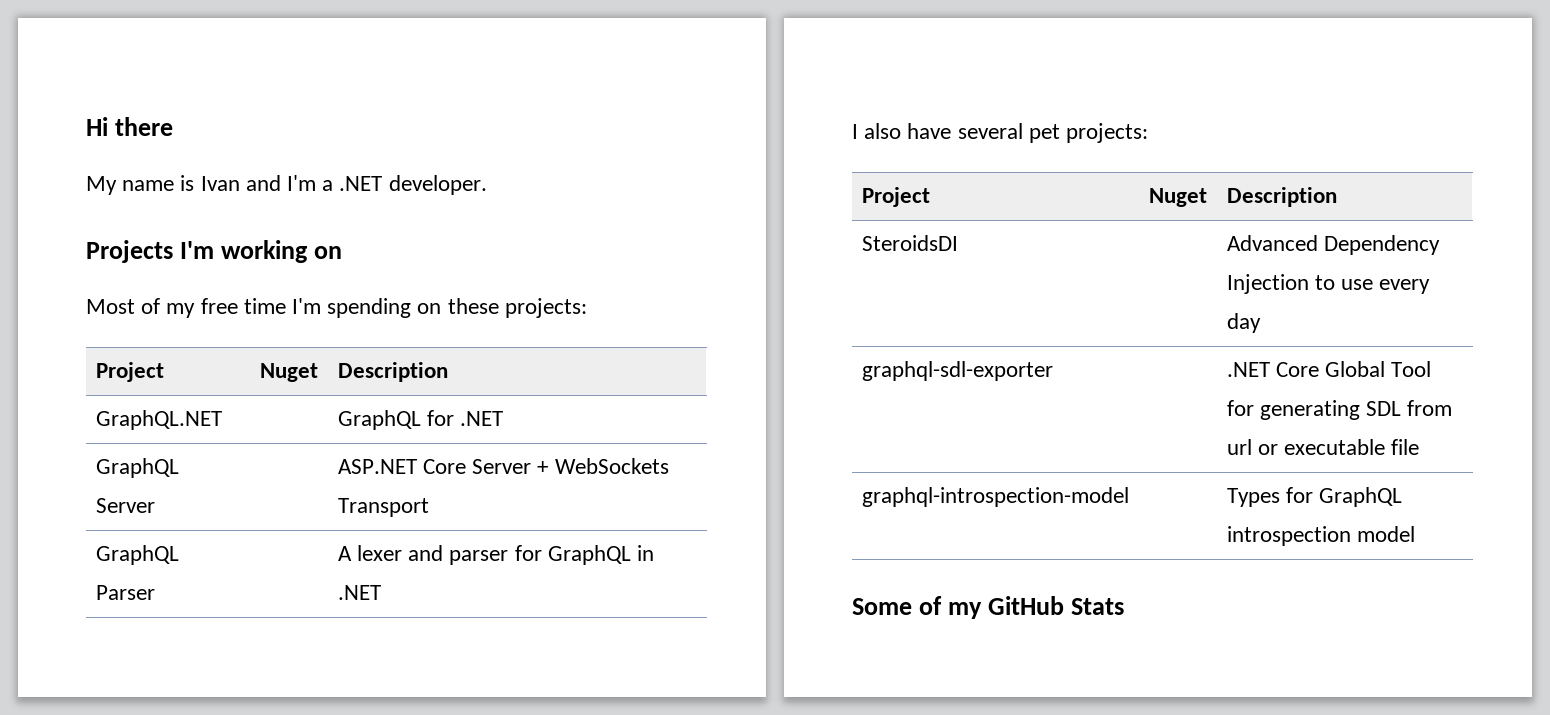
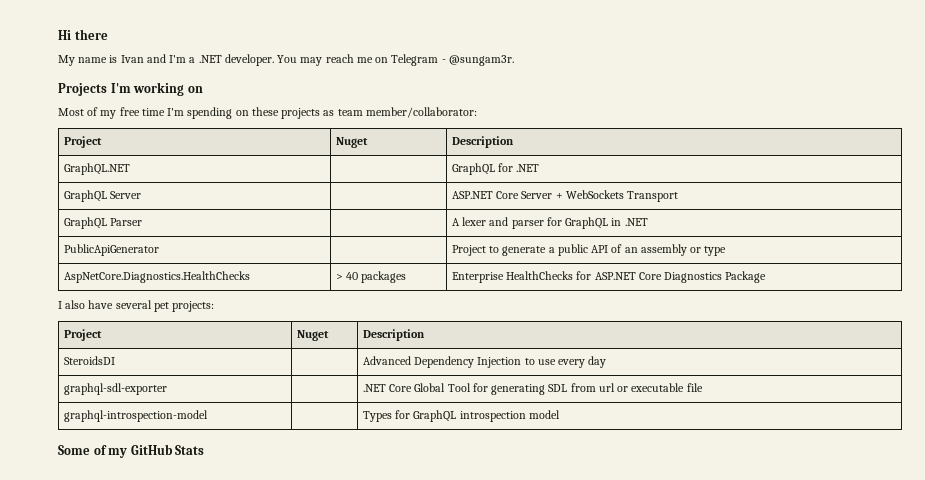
(487, 185) none -> [277,54,514,66] You may reach me on Telegram - @sungam3r.
[504,298,587,318] projects: -> [281,107,477,119] projects as team member/collaborator:
(381, 592) none -> [63,244,159,256] [451,244,727,256] [63,271,250,283] [335,271,407,283] [451,271,767,283] // PublicApiGenerator | | Project to generate a public API of an assembly or type // AspNetCore.Diagnostics.HealthChecks | > 40 packages | Enterprise HealthChecks for ASP.NET Core Diagnostics Package

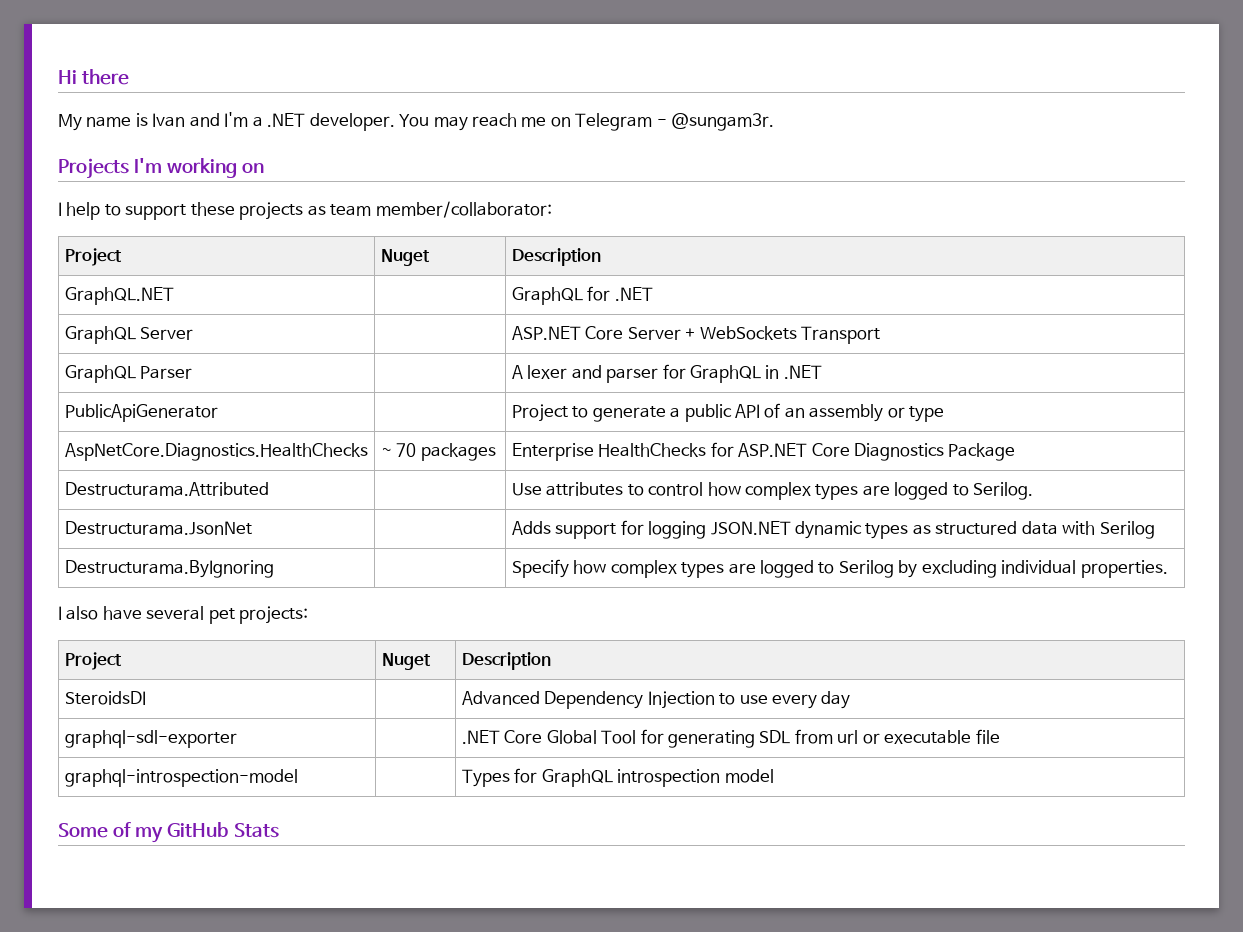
[58,107,249,119] Most of my free time I'm spending on -> [58,202,187,220] I help to support
[335,272,359,280] > 40 -> [380,443,417,457] ~ 70
(767, 277) none -> [64,482,269,496] [511,482,1034,500] [64,521,252,535] [511,520,1155,539] [64,560,274,578] [511,559,1168,578] // Destructurama.Attributed | | Use attributes to control how complex types are logged to Serilog. // Destructurama.JsonNet | | Adds support for logging JSON.NET dynamic types as structured data with Serilog // Destructurama.ByIgnoring | | Specify how complex types are logged to Serilog by excluding individual properties.

